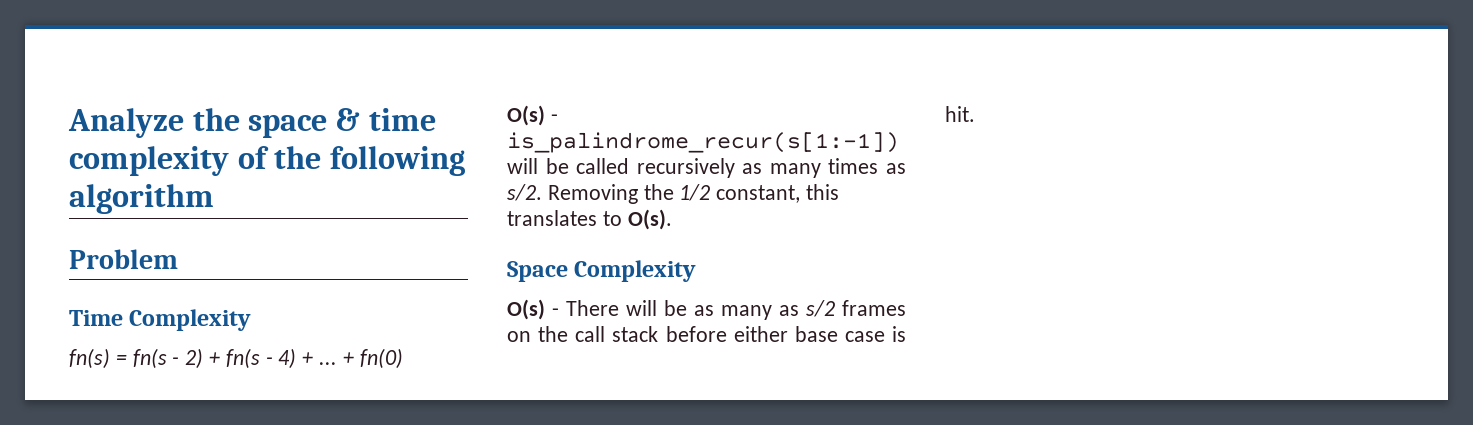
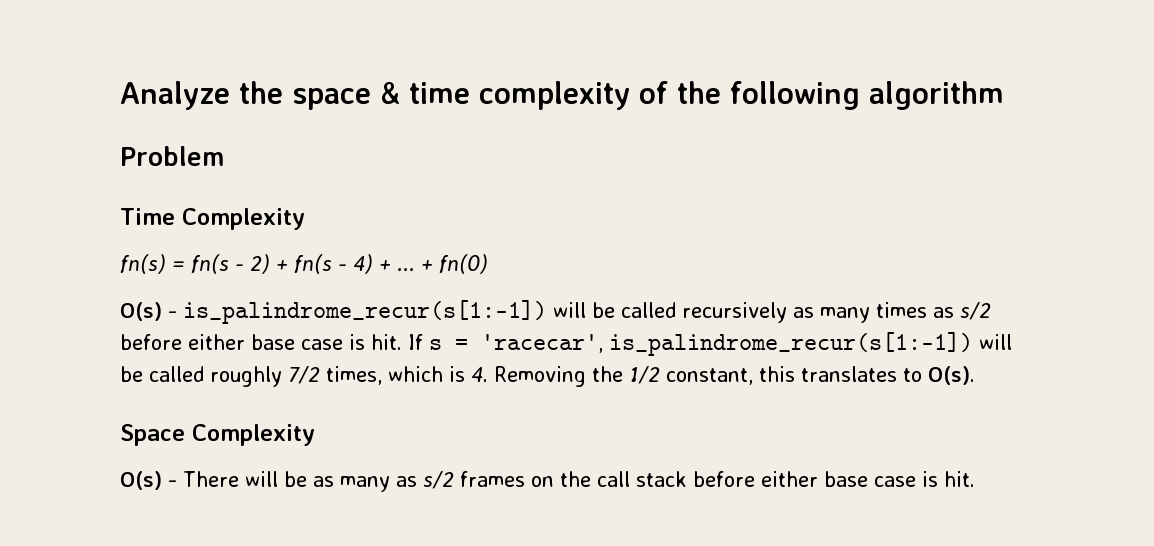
[507,184,542,201] s/2. -> [960,302,991,320] [120,332,1012,356] [120,366,488,387] s/2 before either base case is hit. If s = 'racecar', is_palindrome_recur(s[1:-1]) will be called roughly 7/2 times, which is 4.

